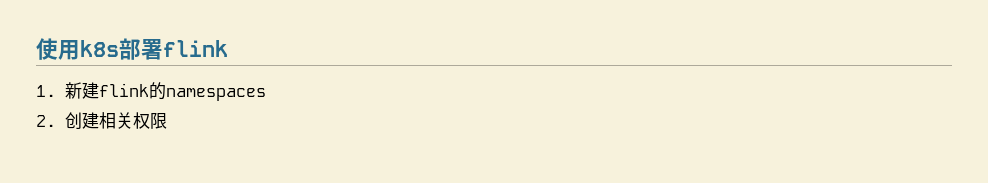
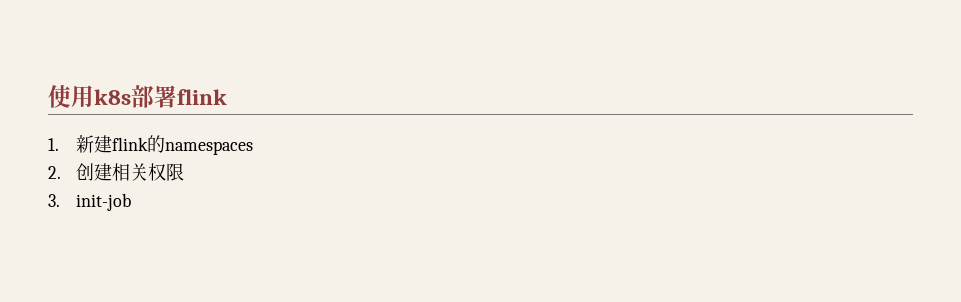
(167, 120) none -> [48,193,131,211] // 3. init-job

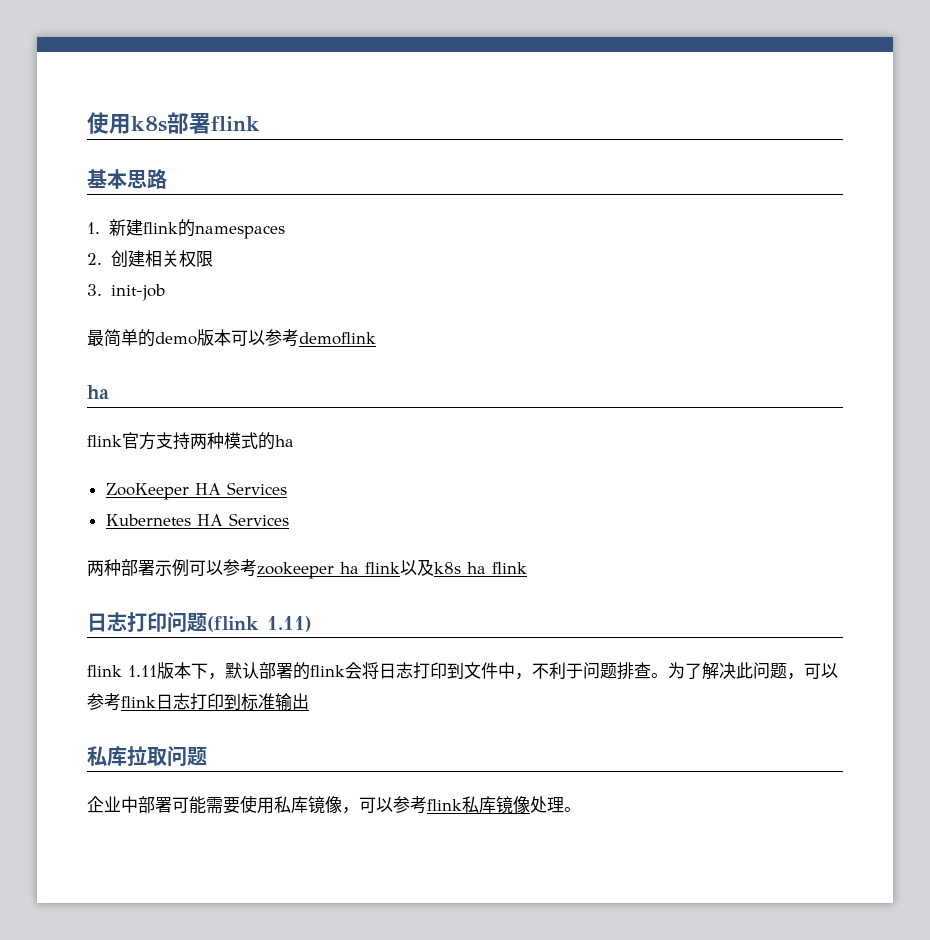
(227, 97) none -> [87,169,167,189] // 基本思路
(131, 202) none -> [87,329,376,347] [87,385,109,399] [87,432,294,450] [105,482,287,500] [105,513,289,526] [87,559,527,579] [87,612,312,633] [87,662,838,680] [87,693,309,711] [87,746,207,767] [87,795,581,814] // 最简单的demo版本可以参考demoflink // ha // flink官方支持两种模式的ha // ZooKeeper HA Services // Kubernetes HA Services // 两种部署示例可以参考zookeeper ha flink以及k8s ha flink // 日志打印问题(flink 1.11) // flink 1.11版本下，默认部署的flink会将日志打印到文件中，不利于问题排查。为了解决此问题，可以参考flink日志打印到标准输出 // 私库拉取问题 // 企业中部署可能需要使用私库镜像，可以参考flink私库镜像处理。

